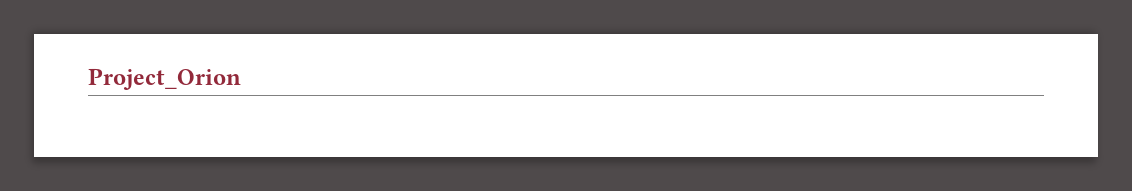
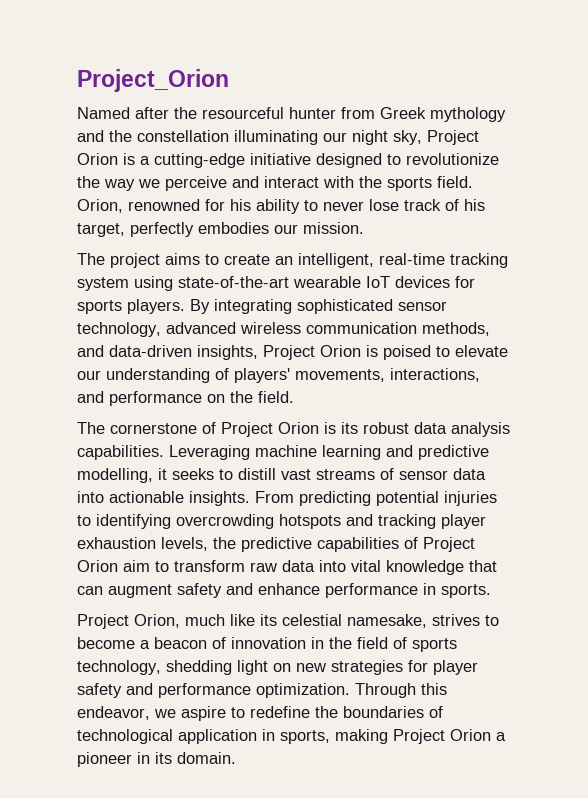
(241, 79) none -> [77,107,506,122] [77,130,479,145] [77,153,499,168] [77,176,473,191] [77,199,485,214] [77,222,364,237] [77,253,508,268] [77,276,475,291] [77,299,447,314] [77,322,490,337] [77,345,508,360] [77,368,480,383] [77,391,294,406] [77,422,510,437] [77,445,489,460] [77,468,486,483] [77,491,497,506] [77,514,486,529] [77,537,475,552] [77,560,497,575] [77,583,491,598] [77,614,499,629] [77,637,457,652] [77,660,478,675] [77,683,447,698] [77,706,443,721] [77,729,506,744] [77,752,236,767] // Named after the resourceful hunter from Greek mythology and the constellation illuminating our night sky, Project Orion is a cutting-edge initiative designed to revolutionize the way we perceive and interact with the sports field. Orion, renowned for his ability to never lose track of his target, perfectly embodies our mission. // The project aims to create an intelligent, real-time tracking system using state-of-the-art wearable IoT devices for sports players. By integrating sophisticated sensor technology, advanced wireless communication methods, and data-driven insights, Project Orion is poised to elevate our understanding of players' movements, interactions, and performance on the field. // The cornerstone of Project Orion is its robust data analysis capabilities. Leveraging machine learning and predictive modelling, it seeks to distill vast streams of sensor data into actionable insights. From predicting potential injuries to identifying overcrowding hotspots and tracking player exhaustion levels, the predictive capabilities of Project Orion aim to transform raw data into vital knowledge that can augment safety and enhance performance in sports. // Project Orion, much like its celestial namesake, strives to become a beacon of innovation in the field of sports technology, shedding light on new strategies for player safety and performance optimization. Through this endeavor, we aspire to redefine the boundaries of technological application in sports, making Project Orion a pioneer in its domain.

